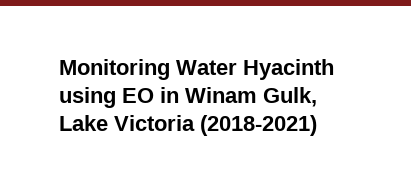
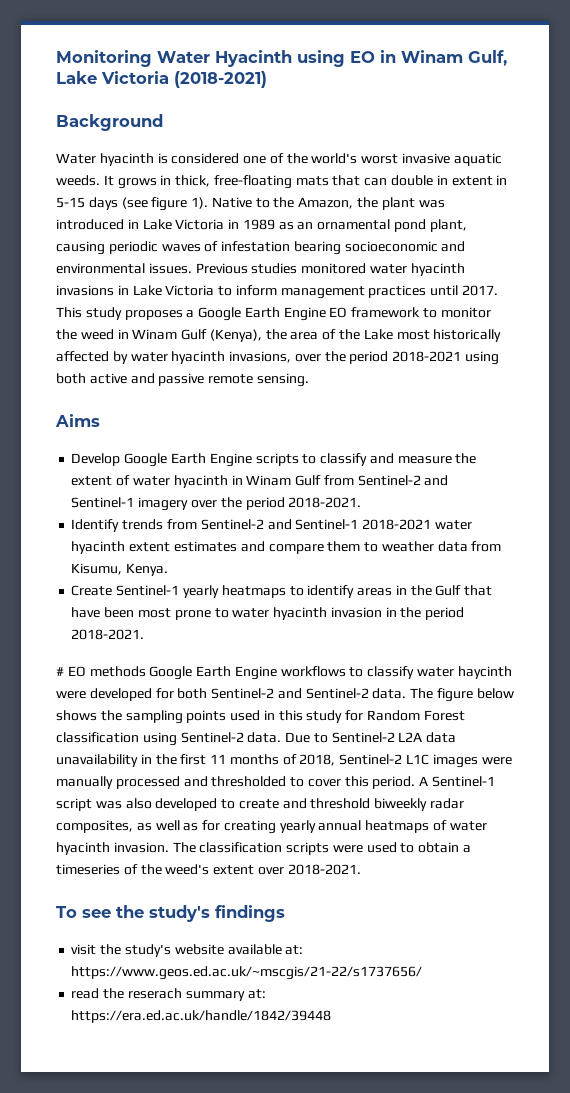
[263,87,317,107] Gulk, -> [468,50,507,66] Gulf,
(317, 125) none -> [56,114,163,131] [56,153,502,166] [56,175,508,189] [56,197,445,211] [56,219,467,232] [56,241,466,255] [56,263,465,276] [56,285,499,299] [56,307,491,321] [56,329,502,342] [56,351,500,365] [56,373,309,387] [55,414,100,427] [71,453,477,467] [71,475,449,488] [71,497,362,511] [71,519,472,532] [71,541,502,554] [71,563,169,576] [71,585,493,598] [71,607,465,620] [71,629,145,640] [56,666,512,680] [56,688,514,702] [56,710,465,724] [56,732,457,746] [56,754,512,768] [56,776,496,789] [56,798,465,811] [56,820,487,834] [56,842,472,855] [56,864,361,875] [56,905,285,922] [71,944,304,957] [71,966,423,980] [71,988,266,1001] [71,1010,332,1023] // Background // Water hyacinth is considered one of the world's worst invasive aquatic weeds. It grows in thick, free-floating mats that can double in extent in 5-15 days (see figure 1). Native to the Amazon, the plant was introduced in Lake Victoria in 1989 as an ornamental pond plant, causing periodic waves of infestation bearing socioeconomic and environmental issues. Previous studies monitored water hyacinth invasions in Lake Victoria to inform management practices until 2017. This study proposes a Google Earth Engine EO framework to monitor the weed in Winam Gulf (Kenya), the area of the Lake most historically affected by water hyacinth invasions, over the period 2018-2021 using both active and passive remote sensing. // Aims // Develop Google Earth Engine scripts to classify and measure the extent of water hyacinth in Winam Gulf from Sentinel-2 and Sentinel-1 imagery over the period 2018-2021. // Identify trends from Sentinel-2 and Sentinel-1 2018-2021 water hyacinth extent estimates and compare them to weather data from Kisumu, Kenya. // Create Sentinel-1 yearly heatmaps to identify areas in the Gulf that have been most prone to water hyacinth invasion in the period 2018-2021. // # EO methods Google Earth Engine workflows to classify water haycinth were developed for both Sentinel-2 and Sentinel-2 data. The figure below shows the sampling points used in this study for Random Forest classification using Sentinel-2 data. Due to Sentinel-2 L2A data unavailability in the first 11 months of 2018, Sentinel-2 L1C images were manually processed and thresholded to cover this period. A Sentinel-1 script was also developed to create and threshold biweekly radar composites, as well as for creating yearly annual heatmaps of water hyacinth invasion. The classification scripts were used to obtain a timeseries of the weed's extent over 2018-2021. // To see the study's findings // visit the study's website available at: https://www.geos.ed.ac.uk/~mscgis/21-22/s1737656/ // read the reserach summary at: https://era.ed.ac.uk/handle/1842/39448

